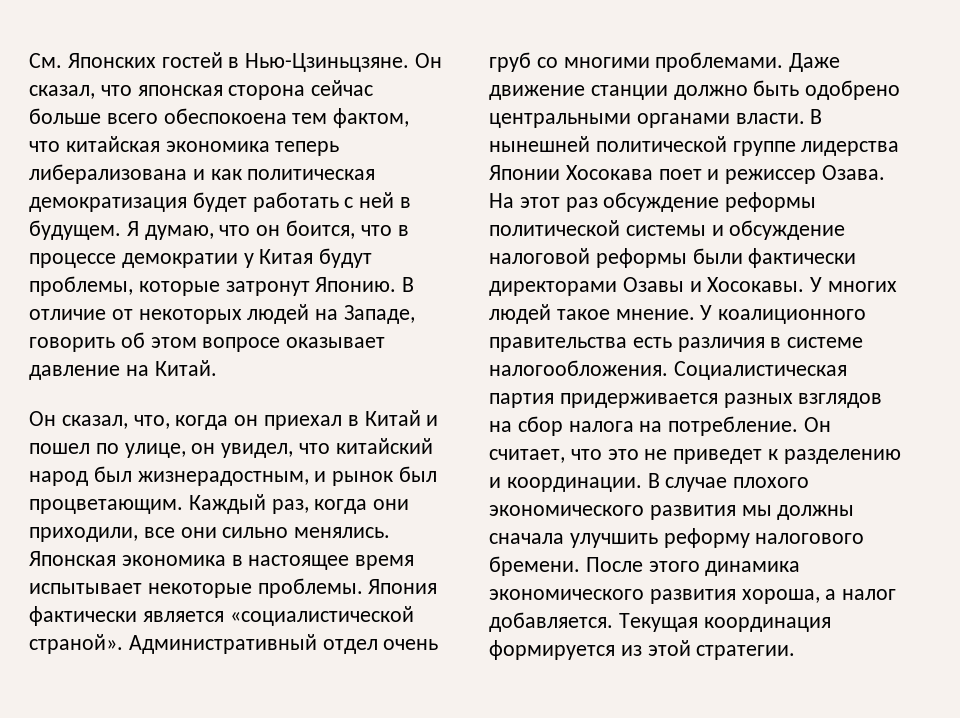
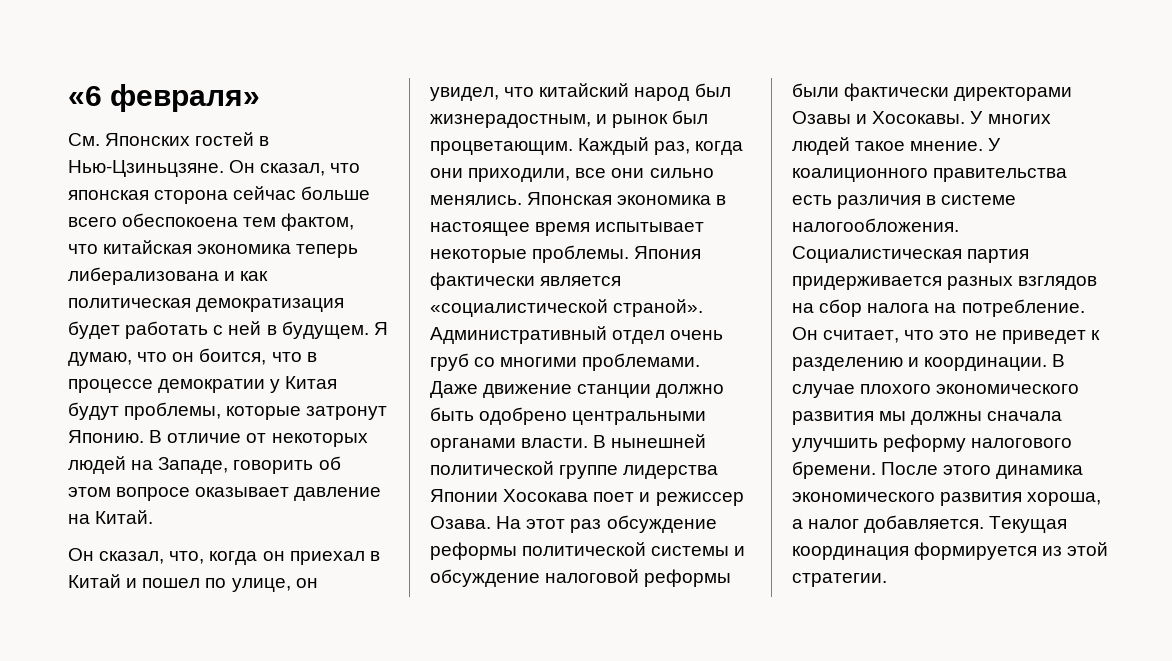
(29, 60) none -> [68,84,261,112] «6 февраля» //

